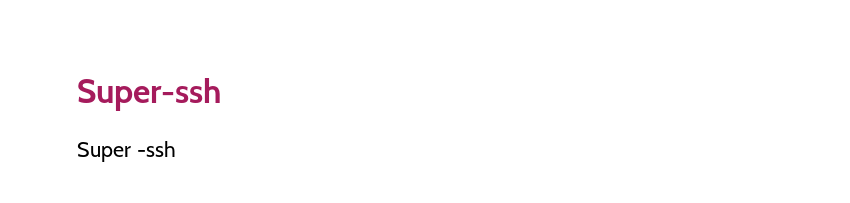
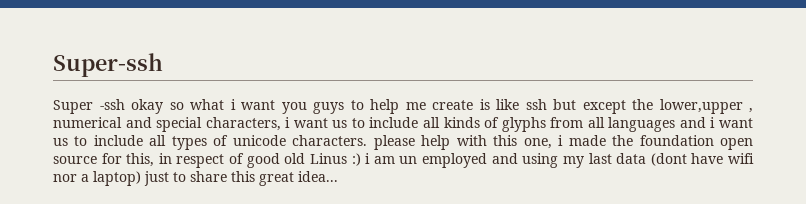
(176, 149) none -> [131,99,753,114] [53,117,753,132] [53,135,754,150] [53,153,754,168] [53,171,338,186] okay so what i want you guys to help me create is like ssh but except the lower,upper , numerical and special characters, i want us to include all kinds of glyphs from all languages and i want us to include all types of unicode characters. please help with this one, i made the foundation open source for this, in respect of good old Linus :) i am un employed and using my last data (dont have wifi nor a laptop) just to share this great idea...

